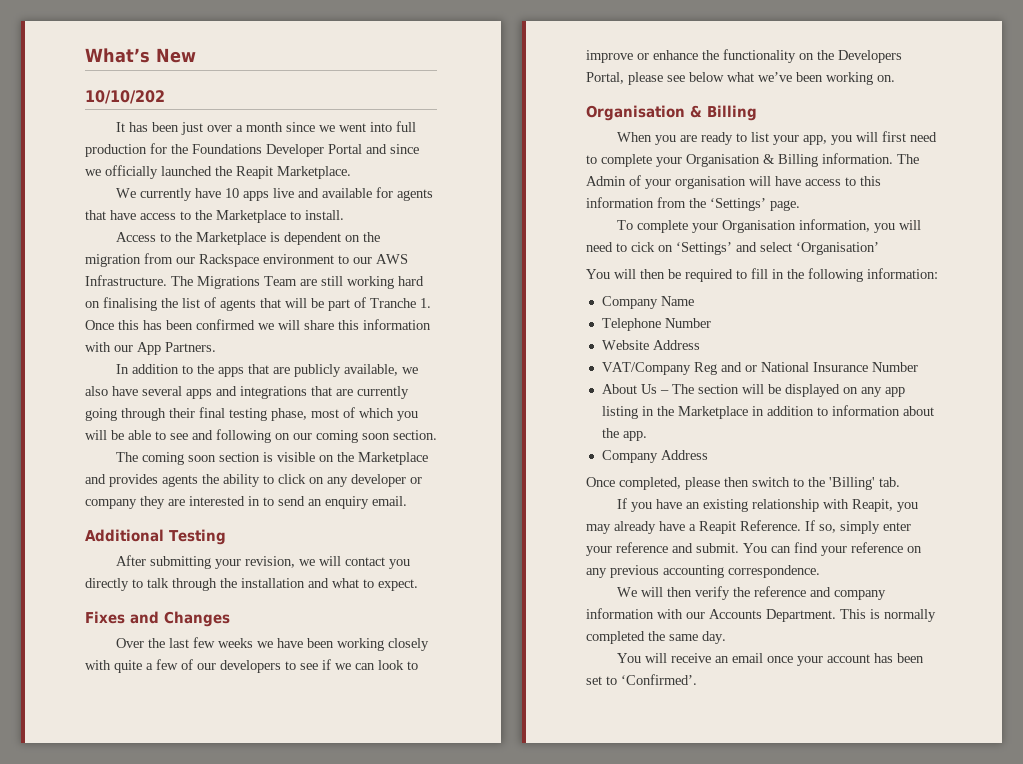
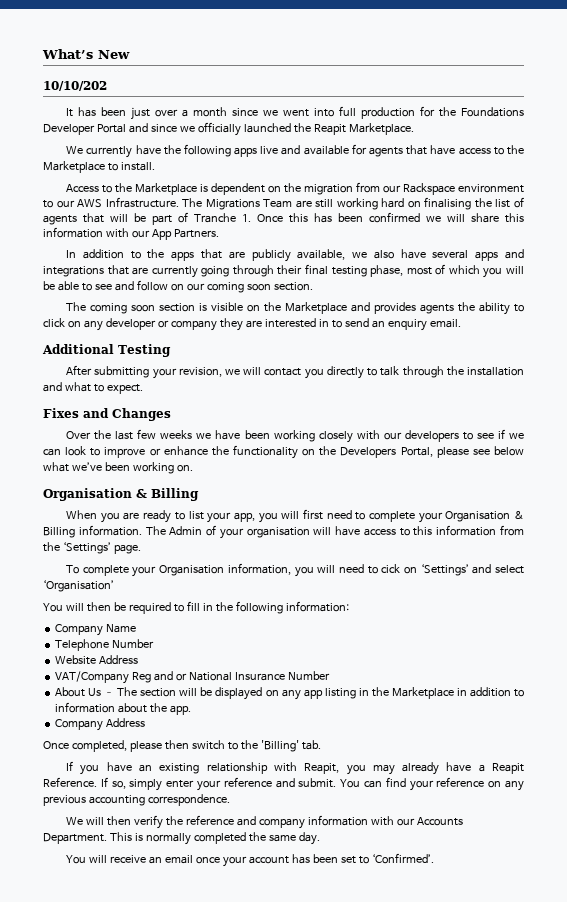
[225,188,240,198] 10 -> [163,144,231,157] the following
[216,429,271,443] following -> [136,280,168,291] follow
[114,659,193,673] quite a few of -> (380, 435) none

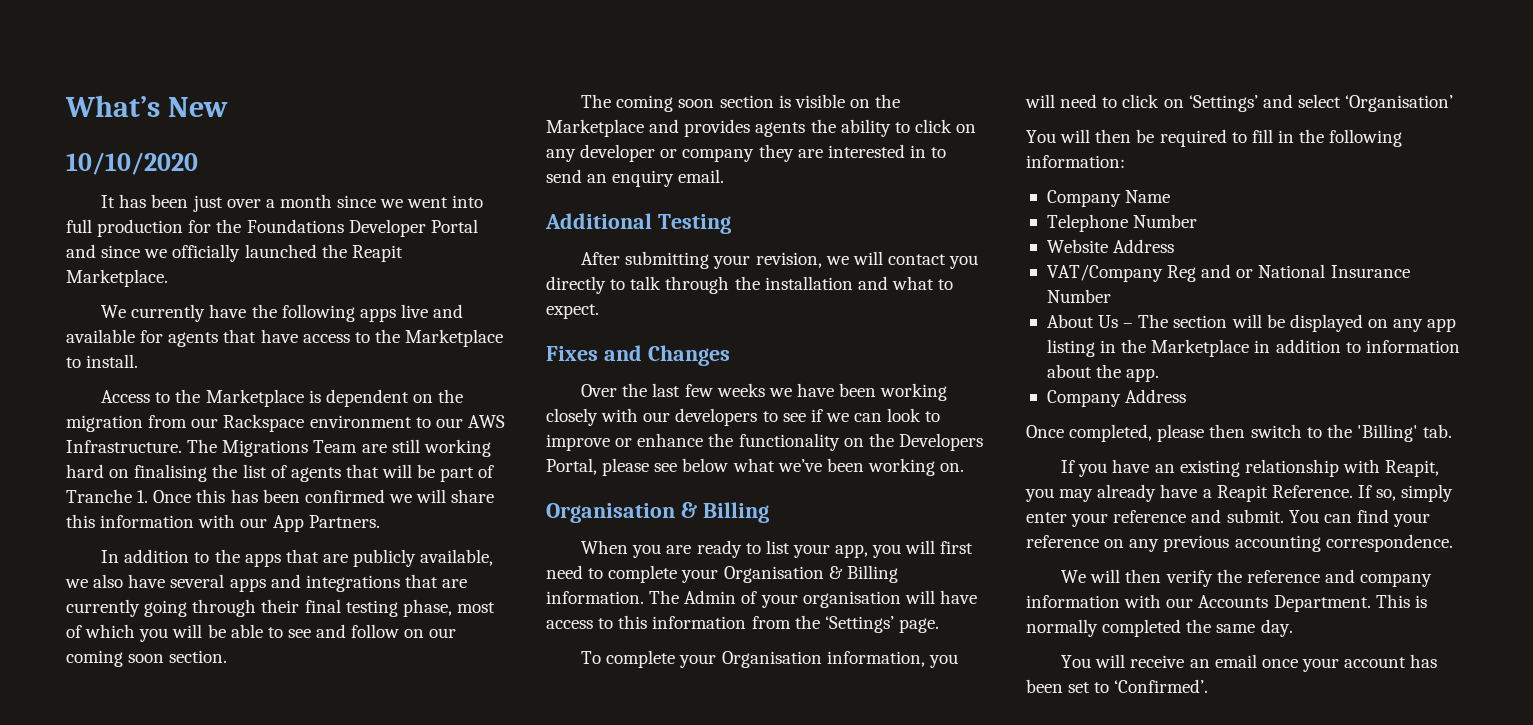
[43,81,107,91] 10/10/202 -> [66,152,198,175] 10/10/2020
[381,564,401,573] cick -> [1122,94,1160,108] click

